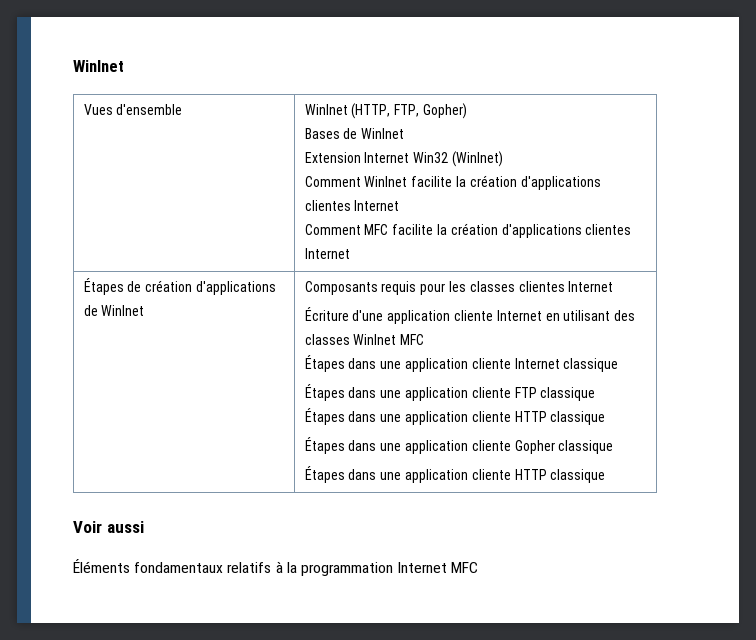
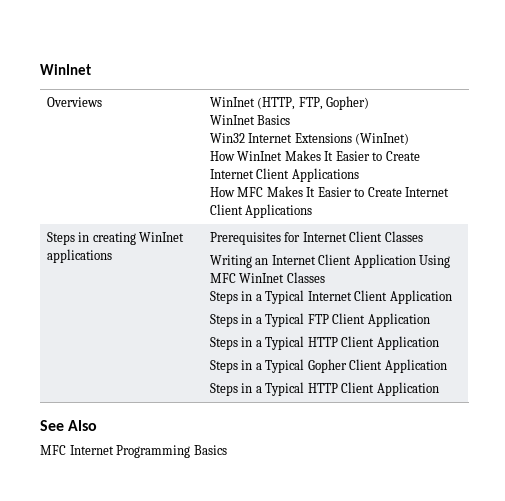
[73,60,124,72] [83,104,183,115] WinInet // Vues d'ensemble -> [40,64,91,75] [46,97,102,107] WinInet // Overviews
[304,128,405,139] [304,151,503,167] [304,175,601,190] [304,200,400,211] [304,223,632,238] [304,248,350,259] [83,278,276,295] [83,305,145,316] [304,281,614,295] [304,307,636,324] [304,334,425,345] [304,355,619,372] [304,384,596,401] [304,408,606,425] [304,437,614,454] [304,466,606,483] [73,521,144,533] [73,559,479,576] Bases de WinInet // Extension Internet Win32 (WinInet) // Comment WinInet facilite la création d'applications clientes Internet // Comment MFC facilite la création d'applications clientes Internet // Étapes de création d'applications de WinInet | Composants requis pour les classes clientes Internet // Écriture d'une application cliente Internet en utilisant des classes WinInet MFC // Étapes dans une application cliente Internet classique // Étapes dans une application cliente FTP classique // Étapes dans une application cliente HTTP classique // Étapes dans une application cliente Gopher classique // Étapes dans une application cliente HTTP classique // Voir aussi // Éléments fondamentaux relatifs à la programmation Internet MFC -> [209,115,291,125] [209,133,410,145] [209,150,420,161] [209,168,359,182] [209,186,450,197] [209,204,313,218] [46,232,185,245] [46,249,112,263] [209,231,423,245] [209,254,451,268] [209,272,325,283] [209,290,452,304] [209,313,430,327] [209,336,439,350] [209,359,447,373] [209,382,439,396] [40,420,98,431] [40,445,227,458] WinInet Basics // Win32 Internet Extensions (WinInet) // How WinInet Makes It Easier to Create Internet Client Applications // How MFC Makes It Easier to Create Internet Client Applications // Steps in creating WinInet applications | Prerequisites for Internet Client Classes // Writing an Internet Client Application Using MFC WinInet Classes // Steps in a Typical Internet Client Application // Steps in a Typical FTP Client Application // Steps in a Typical HTTP Client Application // Steps in a Typical Gopher Client Application // Steps in a Typical HTTP Client Application // See Also // MFC Internet Programming Basics

